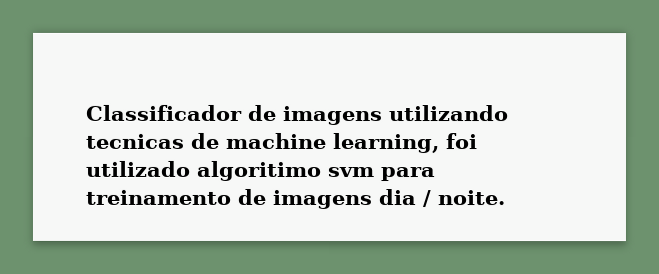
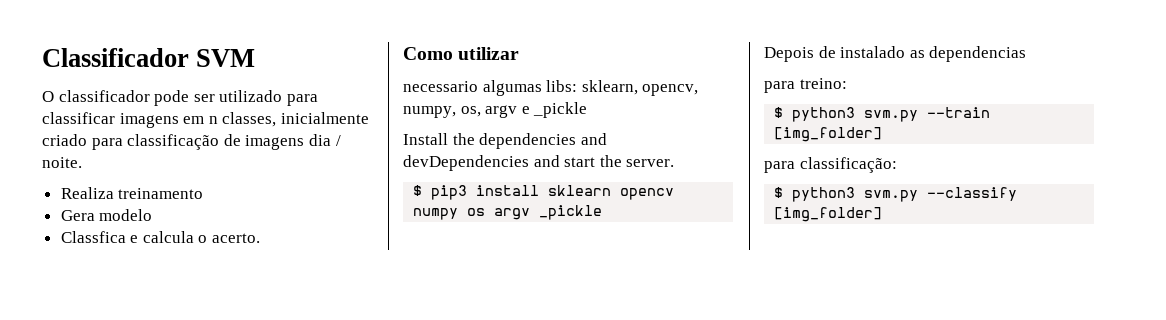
[248,104,509,126] [85,132,478,154] [85,160,435,182] [85,189,231,205] de imagens utilizando tecnicas de machine learning, foi utilizado algoritimo svm para treinamento -> [196,49,256,67] [42,90,318,106] [42,112,369,128] [42,134,220,150] SVM // O classificador pode ser utilizado para classificar imagens em n classes, inicialmente criado para classificação
(505, 198) none -> [60,187,204,199] [60,209,153,221] [60,231,261,243] [403,47,520,60] [403,80,699,96] [403,102,588,118] [403,133,607,149] [403,155,675,171] [413,185,675,200] [413,205,603,220] [764,46,1027,62] [764,78,847,93] [774,107,991,122] [774,127,883,142] [764,157,897,173] [774,187,1018,202] [774,207,883,222] // Realiza treinamento // Gera modelo // Classfica e calcula o acerto. // Como utilizar // necessario algumas libs: sklearn, opencv, numpy, os, argv e _pickle // Install the dependencies and devDependencies and start the server. // $ pip3 install sklearn opencv numpy os argv _pickle // Depois de instalado as dependencias // para treino: // $ python3 svm.py --train [img_folder] // para classificação: // $ python3 svm.py --classify [img_folder]

